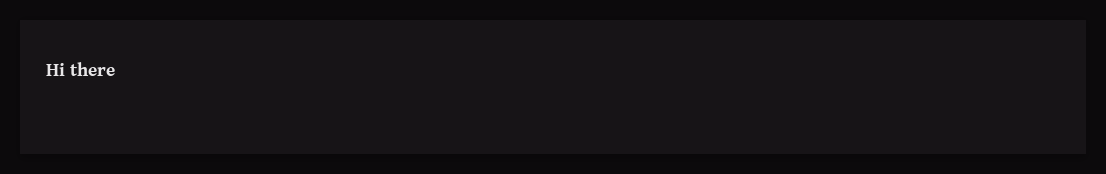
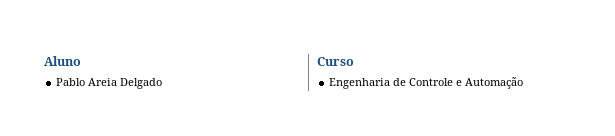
[46,62,115,76] Hi there -> [44,56,81,66] [56,78,163,89] [317,57,354,66] [329,77,524,89] Aluno // Pablo Areia Delgado // Curso // Engenharia de Controle e Automação

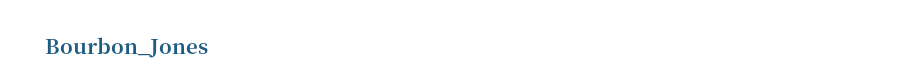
[44,56,81,66] [56,78,163,89] [317,57,354,66] [329,77,524,89] Aluno // Pablo Areia Delgado // Curso // Engenharia de Controle e Automação -> [45,37,208,58] Bourbon_Jones

